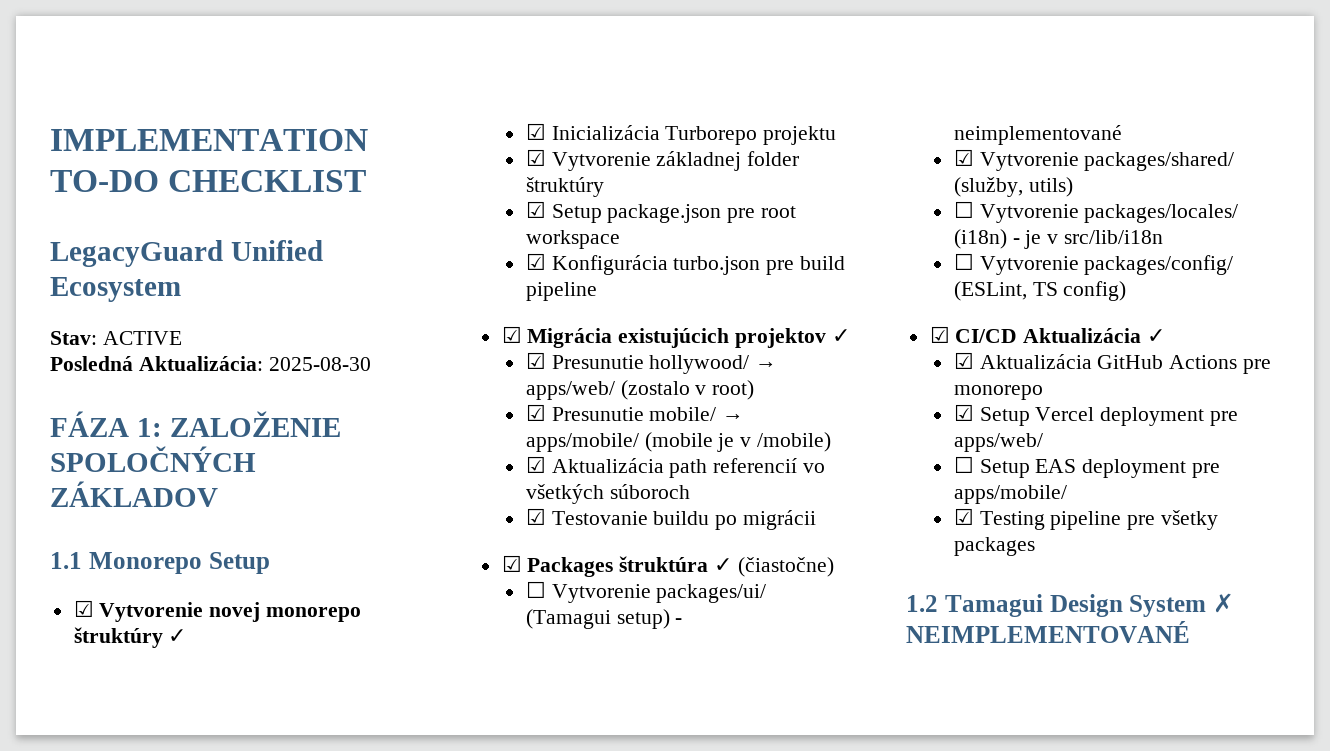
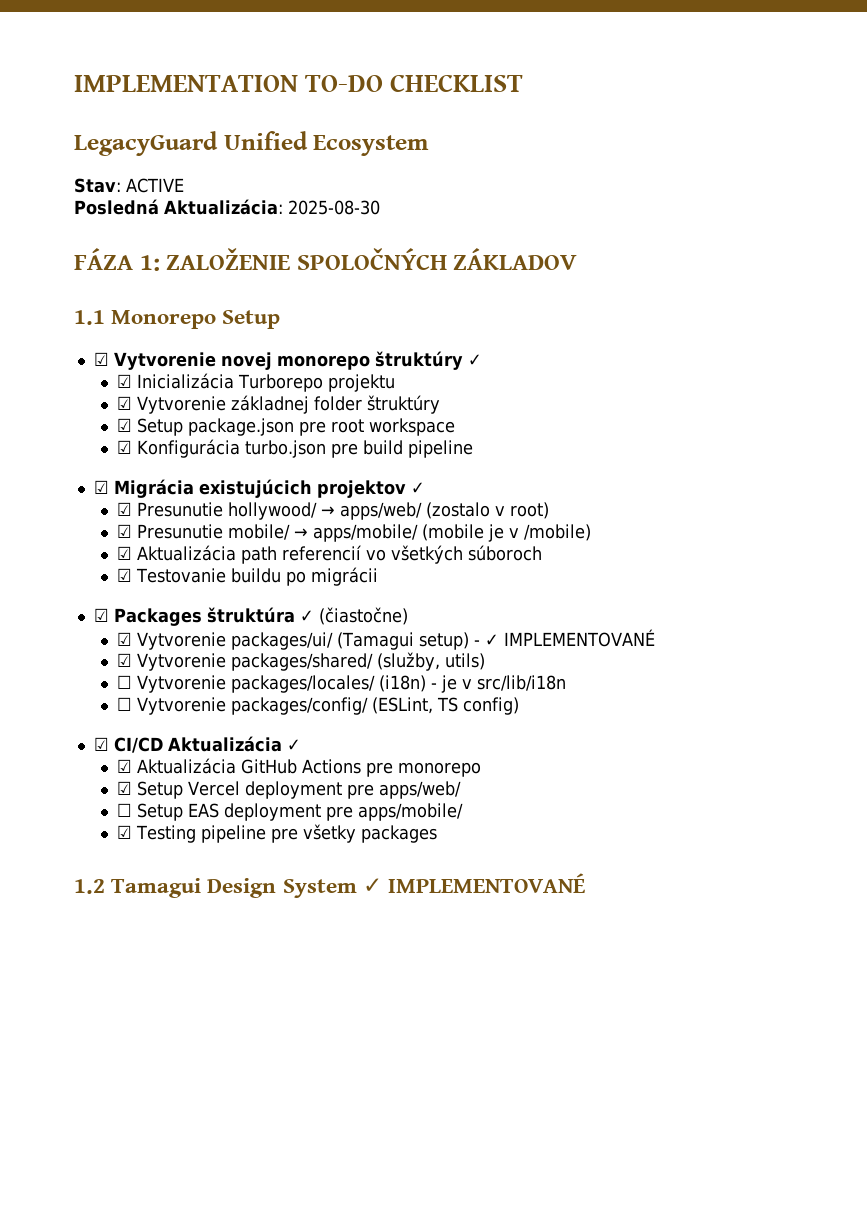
[525,581,546,598] ☐ -> [116,632,132,646] ☑
[953,125,1122,145] neimplementované -> [484,629,655,647] ✓ IMPLEMENTOVANÉ
[1213,593,1234,613] [906,621,1190,643] ✗ NEIMPLEMENTOVANÉ -> [362,873,586,893] ✓ IMPLEMENTOVANÉ

